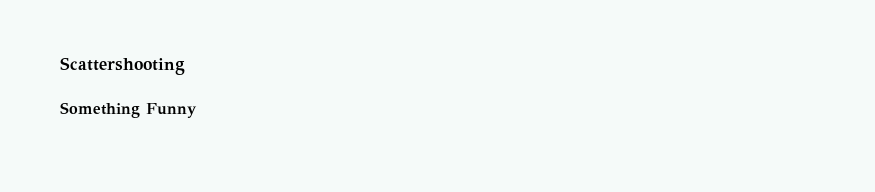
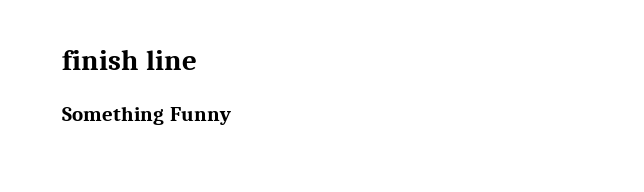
[60,57,185,75] Scattershooting -> [62,49,197,70] finish line

